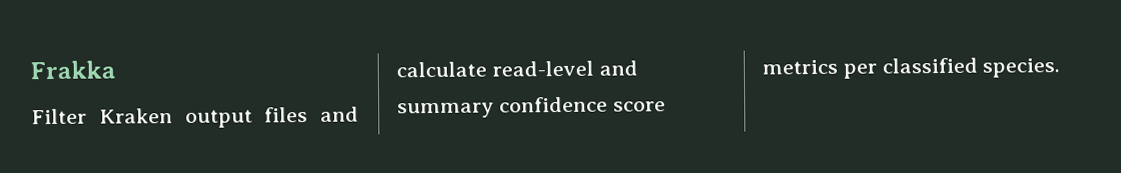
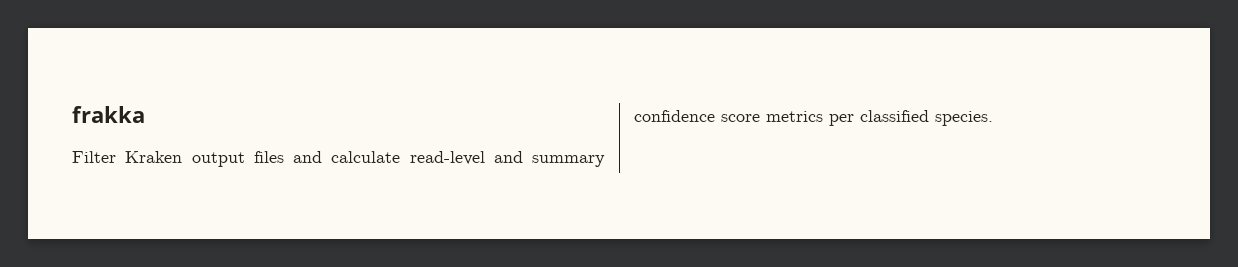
[30,60,116,80] Frakka -> [72,106,145,123] frakka

